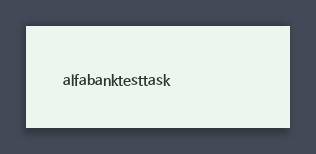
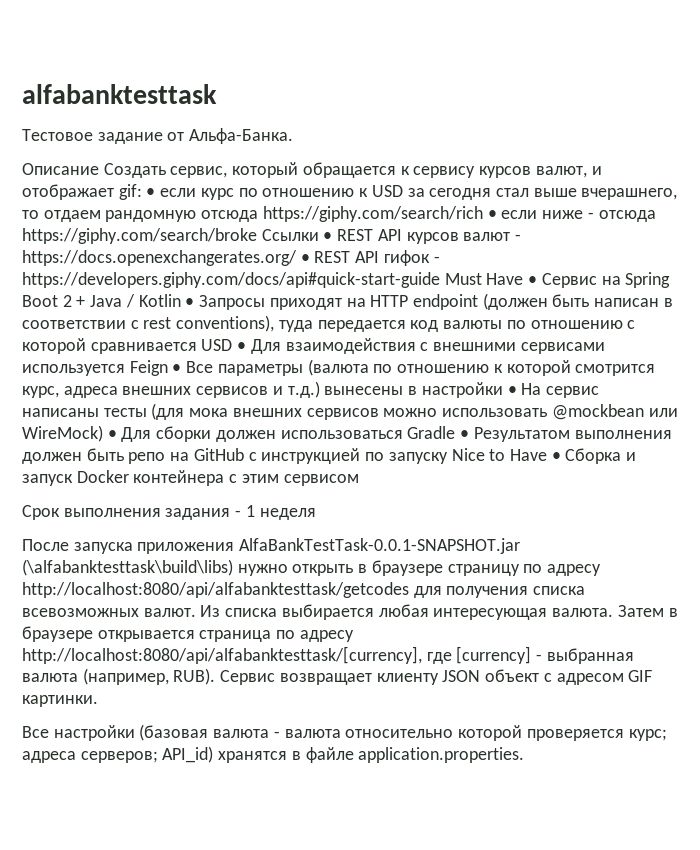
(171, 80) none -> [22,128,294,144] [22,162,602,178] [22,184,678,200] [22,206,656,222] [22,228,522,244] [22,250,440,266] [22,272,671,288] [22,293,673,310] [22,315,636,332] [22,338,605,354] [22,359,656,376] [22,381,599,398] [22,403,678,420] [22,425,672,442] [22,448,637,464] [22,470,359,486] [22,505,316,520] [22,538,521,554] [22,559,602,576] [22,582,586,598] [22,604,678,620] [22,626,354,642] [22,646,634,664] [22,668,653,685] [22,695,98,707] [22,724,667,741] [22,746,525,763] // Тестовое задание от Альфа-Банка. // Описание Создать сервис, который обращается к сервису курсов валют, и отображает gif: • если курс по отношению к USD за сегодня стал выше вчерашнего, то отдаем рандомную отсюда https://giphy.com/search/rich • если ниже - отсюда https://giphy.com/search/broke Ссылки • REST API курсов валют - https://docs.openexchangerates.org/ • REST API гифок - https://developers.giphy.com/docs/api#quick-start-guide Must Have • Сервис на Spring Boot 2 + Java / Kotlin • Запросы приходят на HTTP endpoint (должен быть написан в соответствии с rest conventions), туда передается код валюты по отношению с которой сравнивается USD • Для взаимодействия с внешними сервисами используется Feign • Все параметры (валюта по отношению к которой смотрится курс, адреса внешних сервисов и т.д.) вынесены в настройки • На сервис написаны тесты (для мока внешних сервисов можно использовать @mockbean или WireMock) • Для сборки должен использоваться Gradle • Результатом выполнения должен быть репо на GitHub с инструкцией по запуску Nice to Have • Сборка и запуск Docker контейнера с этим сервисом // Срок выполнения задания - 1 неделя // После запуска приложения AlfaBankTestTask-0.0.1-SNAPSHOT.jar (\alfabanktesttask\build\libs) нужно открыть в браузере страницу по адресу http://localhost:8080/api/alfabanktesttask/getcodes для получения списка всевозможных валют. Из списка выбирается любая интересующая валюта. Затем в браузере открывается страница по адресу http://localhost:8080/api/alfabanktesttask/[currency], где [currency] - выбранная валюта (например, RUB). Сервис возвращает клиенту JSON объект c адресом GIF картинки. // Все настройки (базовая валюта - валюта относительно которой проверяется курс; адреса серверов; API_id) хранятся в файле application.properties.

